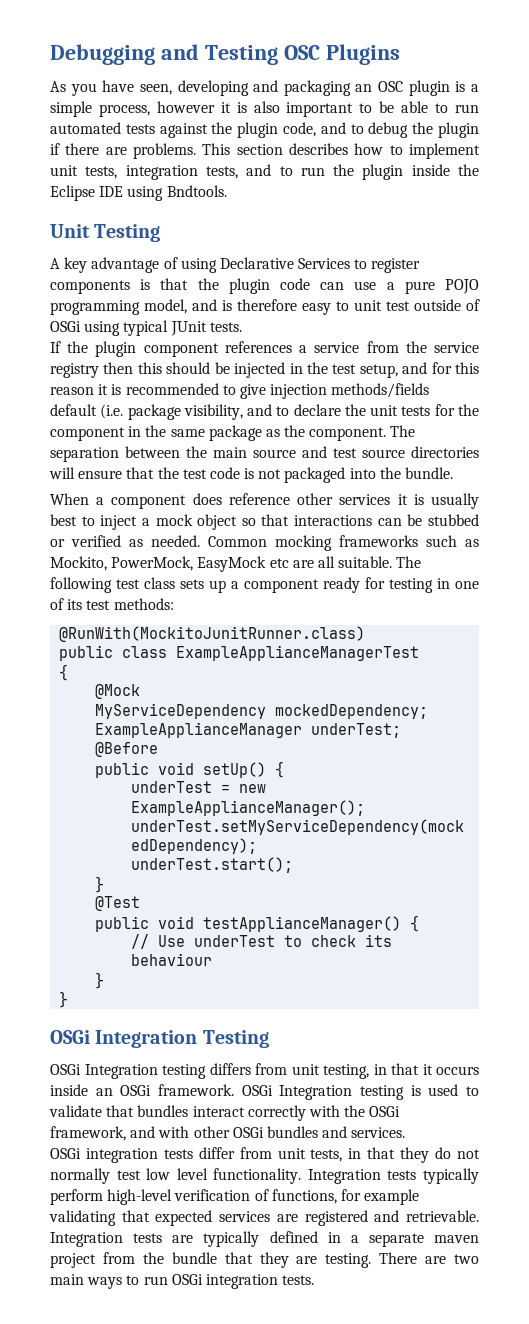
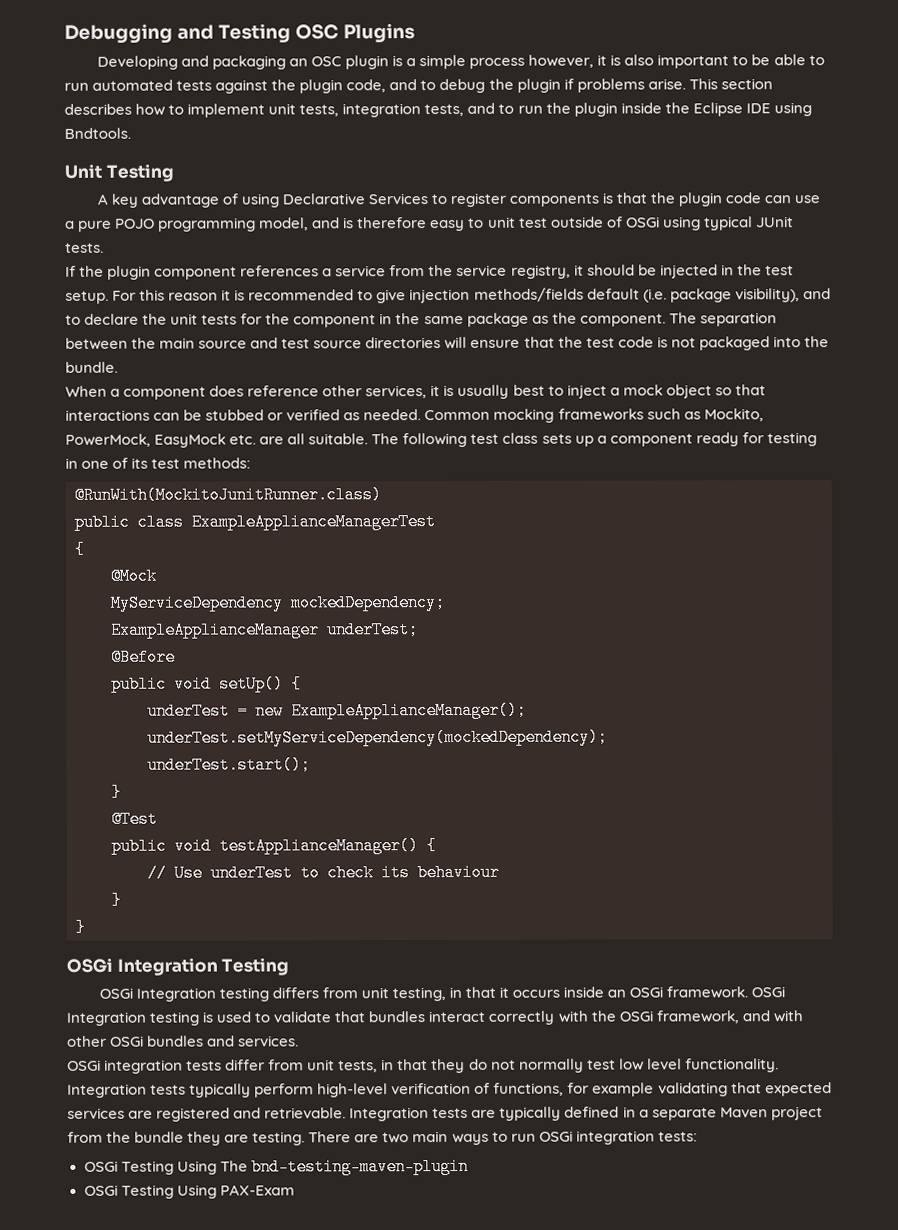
[50,80,249,96] As you have seen, developing -> [96,55,178,70] Developing
[98,101,215,117] process, however -> [469,54,595,69] process however,
[65,143,196,159] there are problems. -> [576,78,686,93] problems arise.
[50,362,162,378] registry then this -> [510,264,584,279] registry, it
[359,362,452,378] setup, and for -> [65,290,137,304] setup. For
[183,404,243,420] visibility, -> [734,288,800,303] visibility),
[339,494,391,505] services -> [365,385,428,399] services,
[269,558,289,568] etc -> [229,434,257,445] etc.
[434,1235,479,1243] maven -> [719,1107,768,1118] Maven
[224,1252,253,1264] that -> (185, 1137) none
[282,1275,315,1285] tests. -> [657,1131,698,1142] [83,1157,469,1176] [83,1184,295,1199] tests: // OSGi Testing Using The bnd-testing-maven-plugin // OSGi Testing Using PAX-Exam

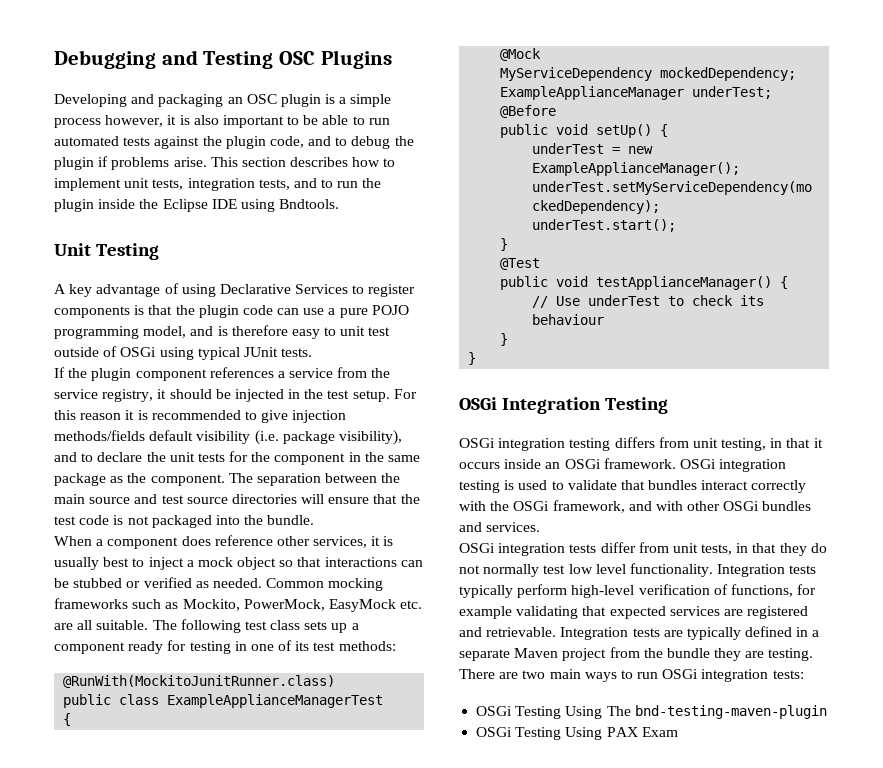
(640, 294) none -> [196,431,251,444] visibility
[135,987,216,1002] Integration -> [498,438,566,451] integration
[66,1011,147,1026] Integration -> [719,459,787,472] integration
[219,1184,295,1196] PAX-Exam -> [606,727,678,737] PAX Exam

